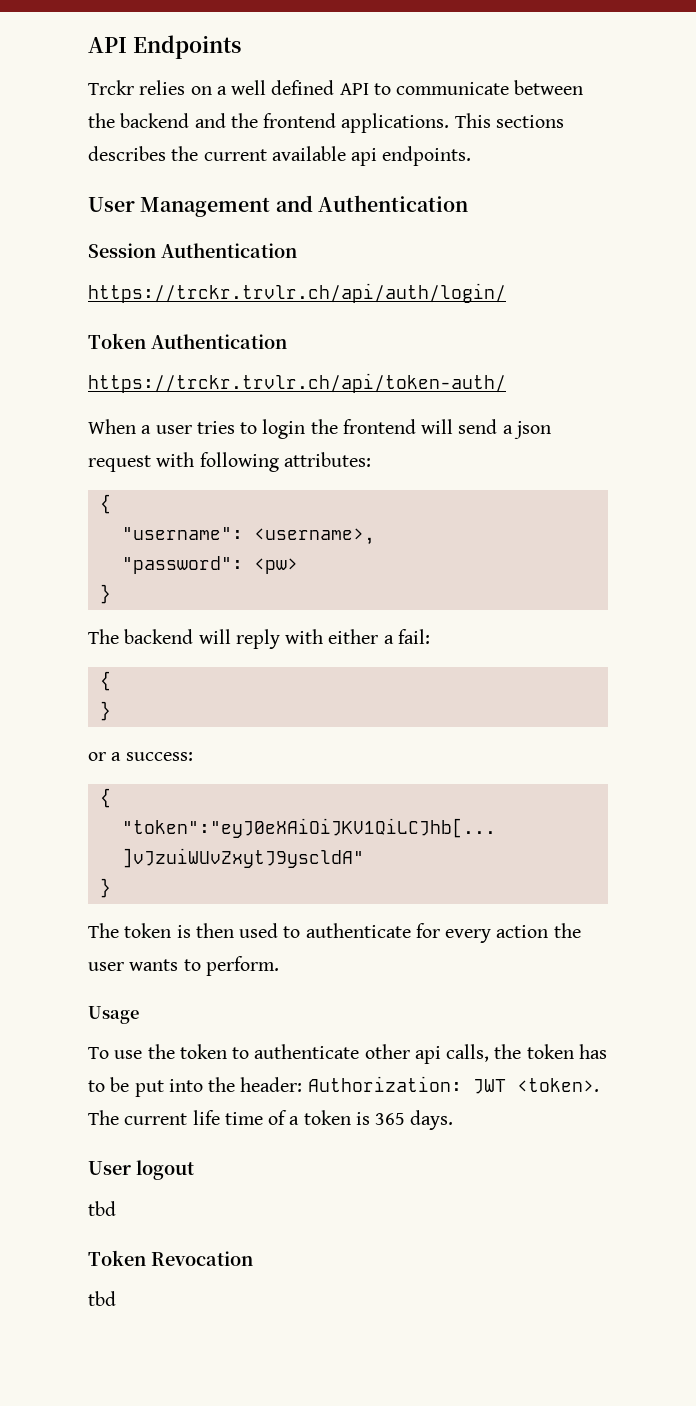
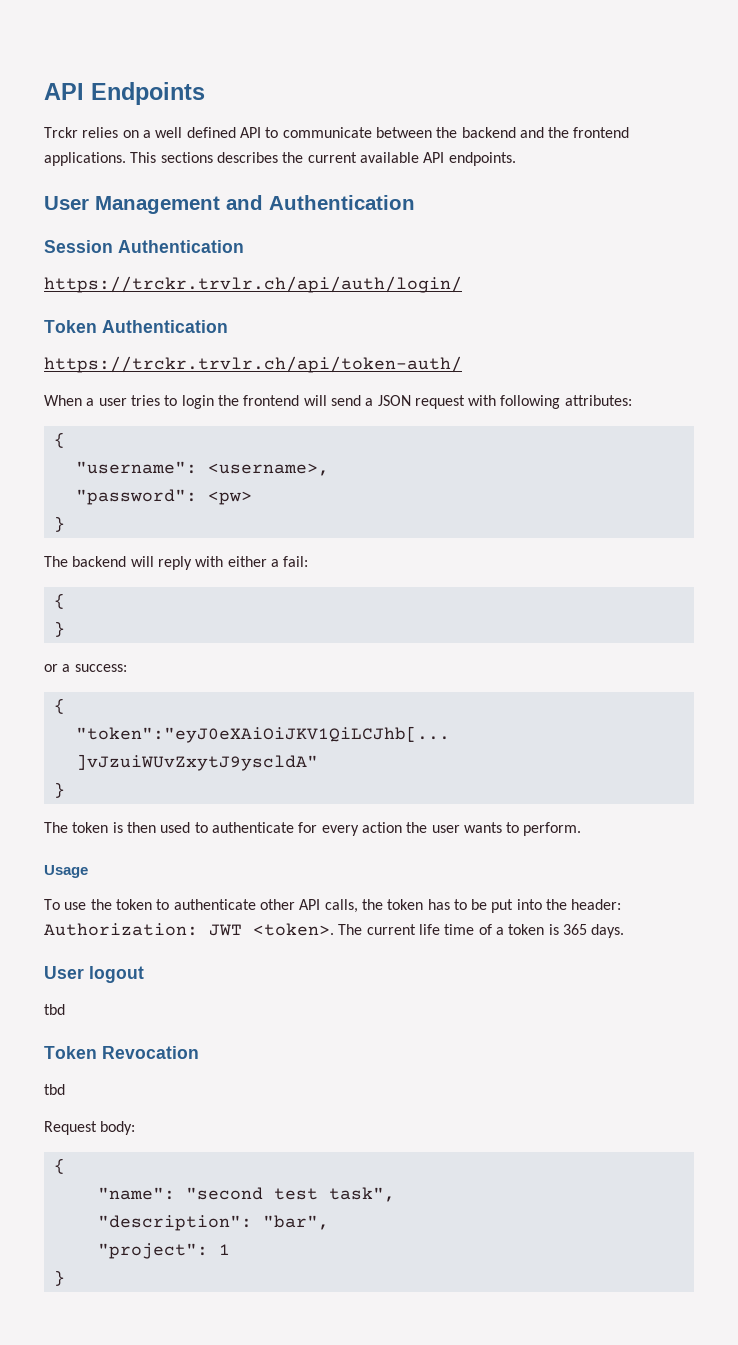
[351,148,378,166] api -> [423,152,445,163] API
[513,421,551,439] json -> [377,395,411,406] JSON
[414,1046,441,1064] api -> [299,899,321,910] API
(116, 1298) none -> [44,1121,136,1135] [53,1158,65,1174] [97,1187,395,1202] [97,1215,329,1231] [97,1243,230,1259] [53,1270,65,1286] // Request body: // { // "name": "second test task", // "description": "bar", // "project": 1 // }

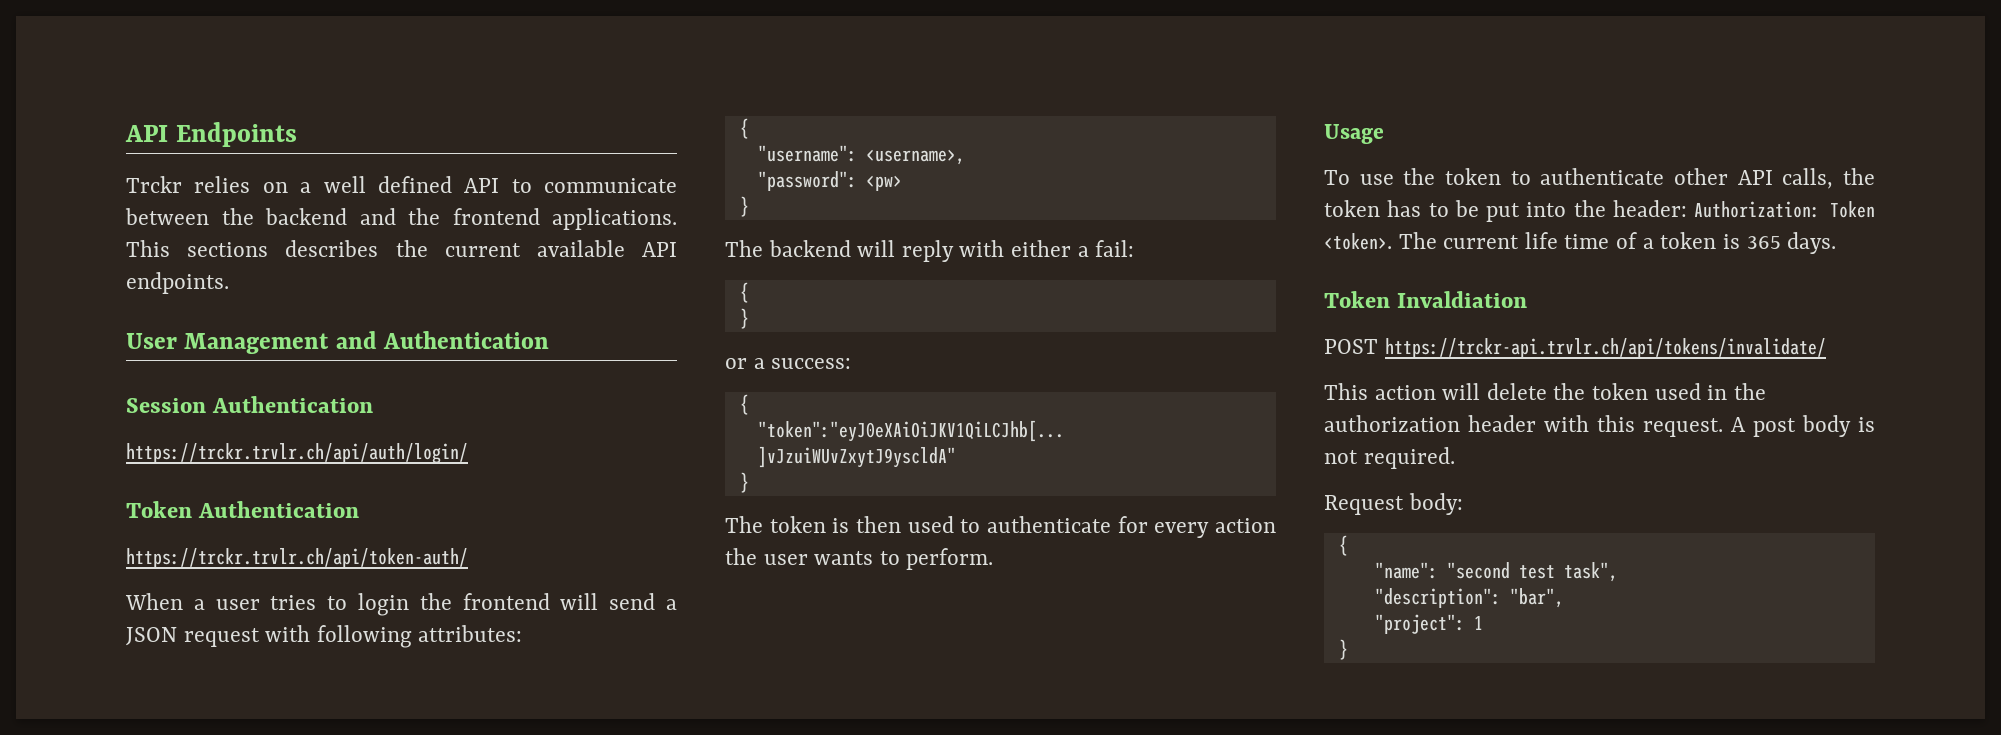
[209,924,242,936] JWT -> [1830,201,1875,218] Token
[44,966,144,983] [44,1004,65,1015] [44,1046,199,1059] [44,1084,65,1095] User logout // tbd // Token Revocation // tbd -> [1324,291,1527,308] [1324,338,1826,358] [1324,383,1766,400] [1324,415,1875,437] [1324,447,1455,469] Token Invaldiation // POST https://trckr-api.trvlr.ch/api/tokens/invalidate/ // This action will delete the token used in the authorization header with this request. A post body is not required.

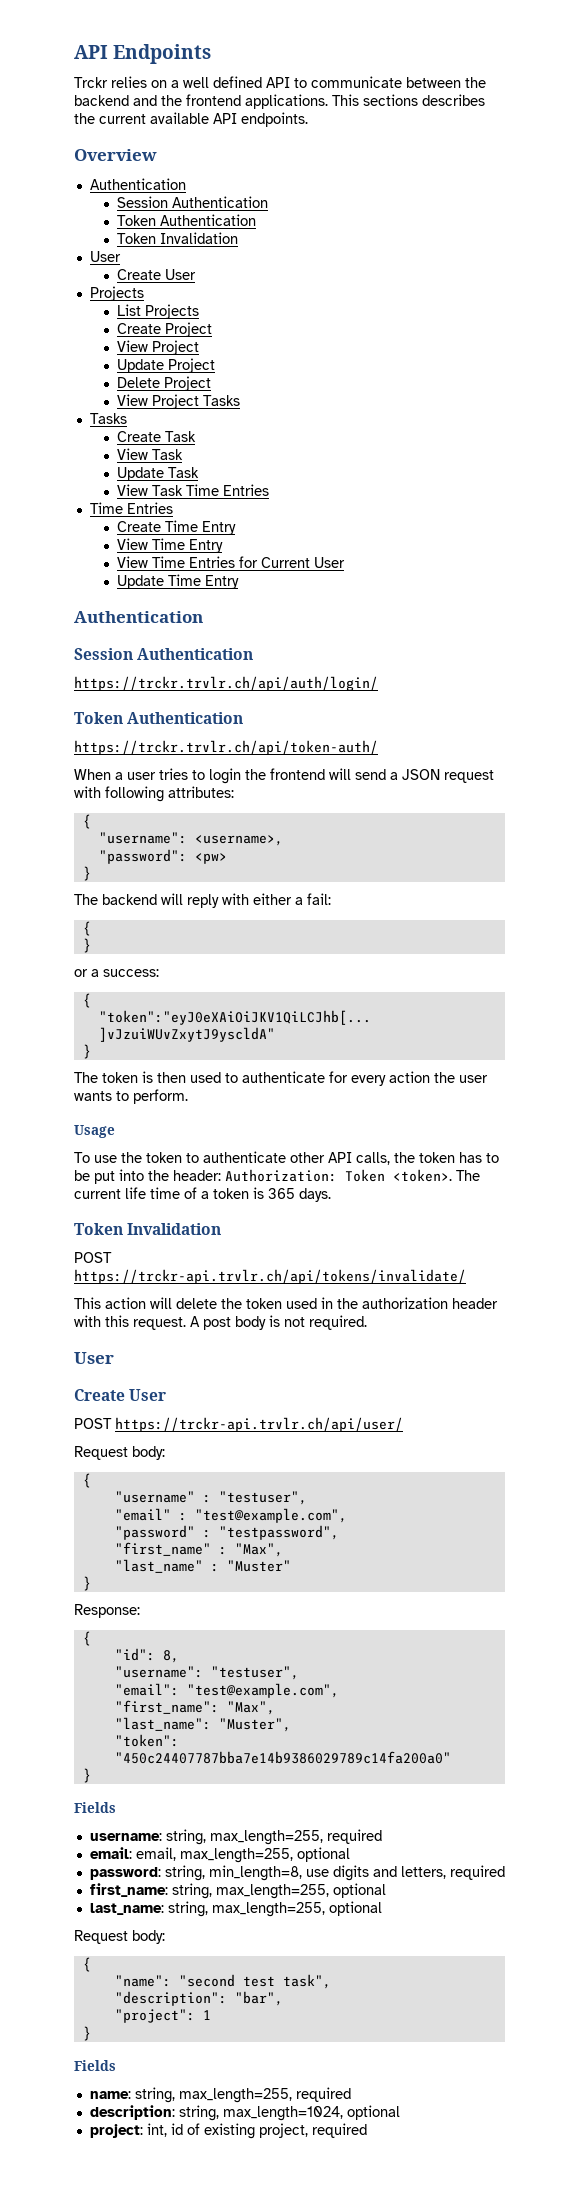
[126,331,377,354] User Management and -> [74,149,157,161] [89,178,186,190] [116,196,268,208] [116,214,256,226] [116,232,238,244] [89,251,121,262] [116,269,196,280] [89,286,144,301] [116,304,199,319] [116,322,212,337] [116,340,199,355] [116,358,215,373] [116,376,211,391] [116,394,240,409] [89,413,127,424] [116,431,196,442] [116,448,183,460] [116,467,199,481] [116,484,269,496] [89,502,173,514] [116,520,236,535] [116,538,223,553] [116,556,345,568] [116,574,239,589] Overview // Authentication // Session Authentication // Token Authentication // Token Invalidation // User // Create User // Projects // List Projects // Create Project // View Project // Update Project // Delete Project // View Project Tasks // Tasks // Create Task // View Task // Update Task // View Task Time Entries // Time Entries // Create Time Entry // View Time Entry // View Time Entries for Current User // Update Time Entry //
[1396,291,1527,308] Invaldiation -> [127,1223,222,1235] Invalidation
(1455, 458) none -> [74,1352,114,1364] [74,1389,167,1401] [74,1417,403,1432] [74,1446,165,1460] [82,1473,91,1488] [114,1491,307,1505] [114,1508,347,1523] [114,1525,339,1540] [114,1542,283,1557] [114,1559,291,1573] [82,1576,91,1591] [74,1604,140,1618] [82,1631,91,1646] [114,1648,179,1663] [114,1666,299,1680] [114,1683,339,1698] [114,1700,275,1715] [114,1717,291,1732] [114,1734,179,1747] [114,1751,451,1764] [82,1768,91,1783] [74,1802,116,1813] [89,1829,382,1845] [89,1847,350,1863] [89,1865,505,1881] [89,1883,386,1899] [89,1901,382,1917] // User // Create User // POST https://trckr-api.trvlr.ch/api/user/ // Request body: // { // "username" : "testuser", // "email" : "test@example.com", // "password" : "testpassword", // "first_name" : "Max", // "last_name" : "Muster" // } // Response: // { // "id": 8, // "username": "testuser", // "email": "test@example.com", // "first_name": "Max", // "last_name": "Muster", // "token": "450c24407787bba7e14b9386029789c14fa200a0" // } // Fields // username: string, max_length=255, required // email: email, max_length=255, optional // password: string, min_length=8, use digits and letters, required // first_name: string, max_length=255, optional // last_name: string, max_length=255, optional
(1348, 649) none -> [74,2060,116,2071] [89,2087,351,2103] [89,2105,400,2121] [89,2123,367,2139] // Fields // name: string, max_length=255, required // description: string, max_length=1024, optional // project: int, id of existing project, required

